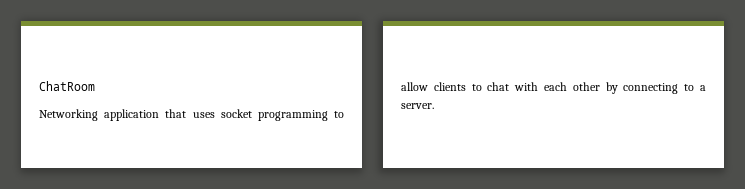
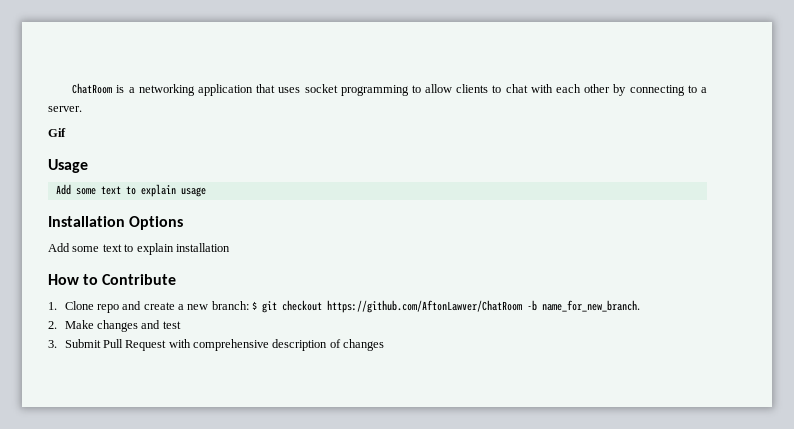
[39,109,98,121] // Networking -> [116,84,195,96] is a networking
(434, 106) none -> [48,128,66,137] [48,159,88,173] [55,184,206,197] [48,216,184,230] [48,243,230,255] [48,274,177,285] [48,300,641,313] [48,320,181,332] [48,339,385,351] // Gif // Usage // Add some text to explain usage // Installation Options // Add some text to explain installation // How to Contribute // 1. Clone repo and create a new branch: $ git checkout https://github.com/AftonLawver/ChatRoom -b name_for_new_branch. // 2. Make changes and test // 3. Submit Pull Request with comprehensive description of changes

